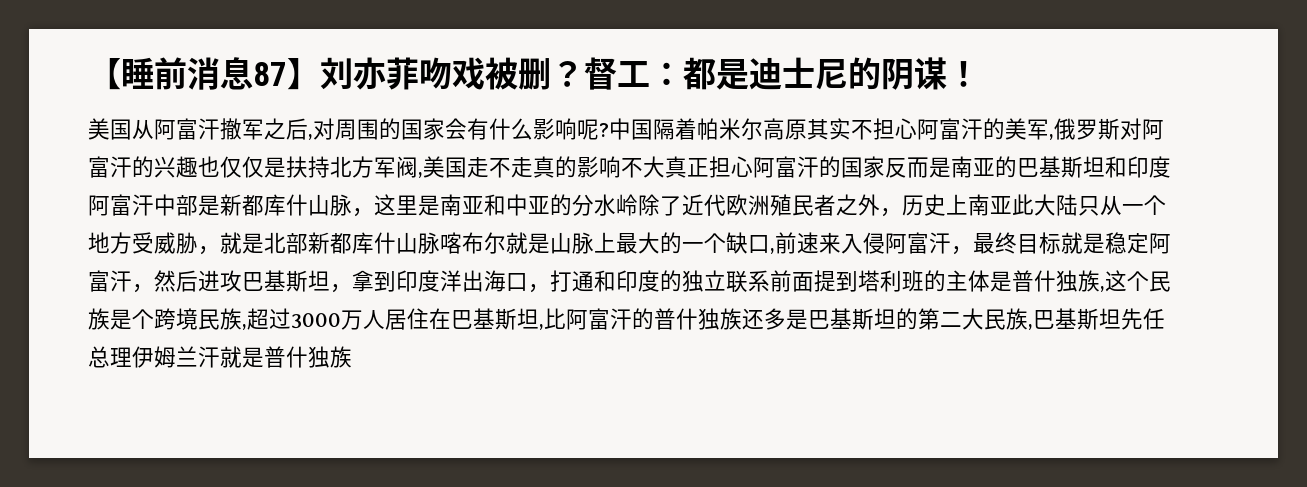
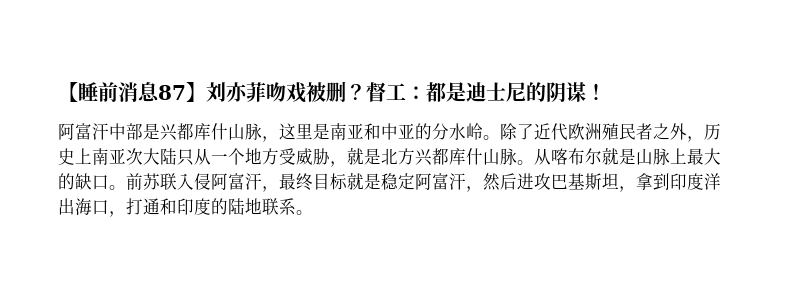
[88,118,1164,140] [88,156,1171,178] 美国从阿富汗撤军之后,对周围的国家会有什么影响呢?中国隔着帕米尔高原其实不担心阿富汗的美军,俄罗斯对阿富汗的兴趣也仅仅是扶持北方军阀,美国走不走真的影响不大真正担心阿富汗的国家反而是南亚的巴基斯坦和印度 -> (606, 92) none
[220,194,242,216] 新 -> [160,123,177,141] 兴
(638, 205) none -> [483,135,500,140] 。
[1012,194,1034,216] 此 -> [126,148,143,165] 次
[286,232,440,254] 部新都库什山脉 -> [398,148,551,166] 方兴都库什山脉。从
[682,232,841,254] 一个缺口,前速来 -> [75,173,177,190] 缺口。前苏联
[682,270,1171,293] [88,308,1165,330] [88,346,352,368] 独立联系前面提到塔利班的主体是普什独族,这个民族是个跨境民族,超过3000万人居住在巴基斯坦,比阿富汗的普什独族还多是巴基斯坦的第二大民族,巴基斯坦先任总理伊姆兰汗就是普什独族 -> [228,198,313,215] 陆地联系。

